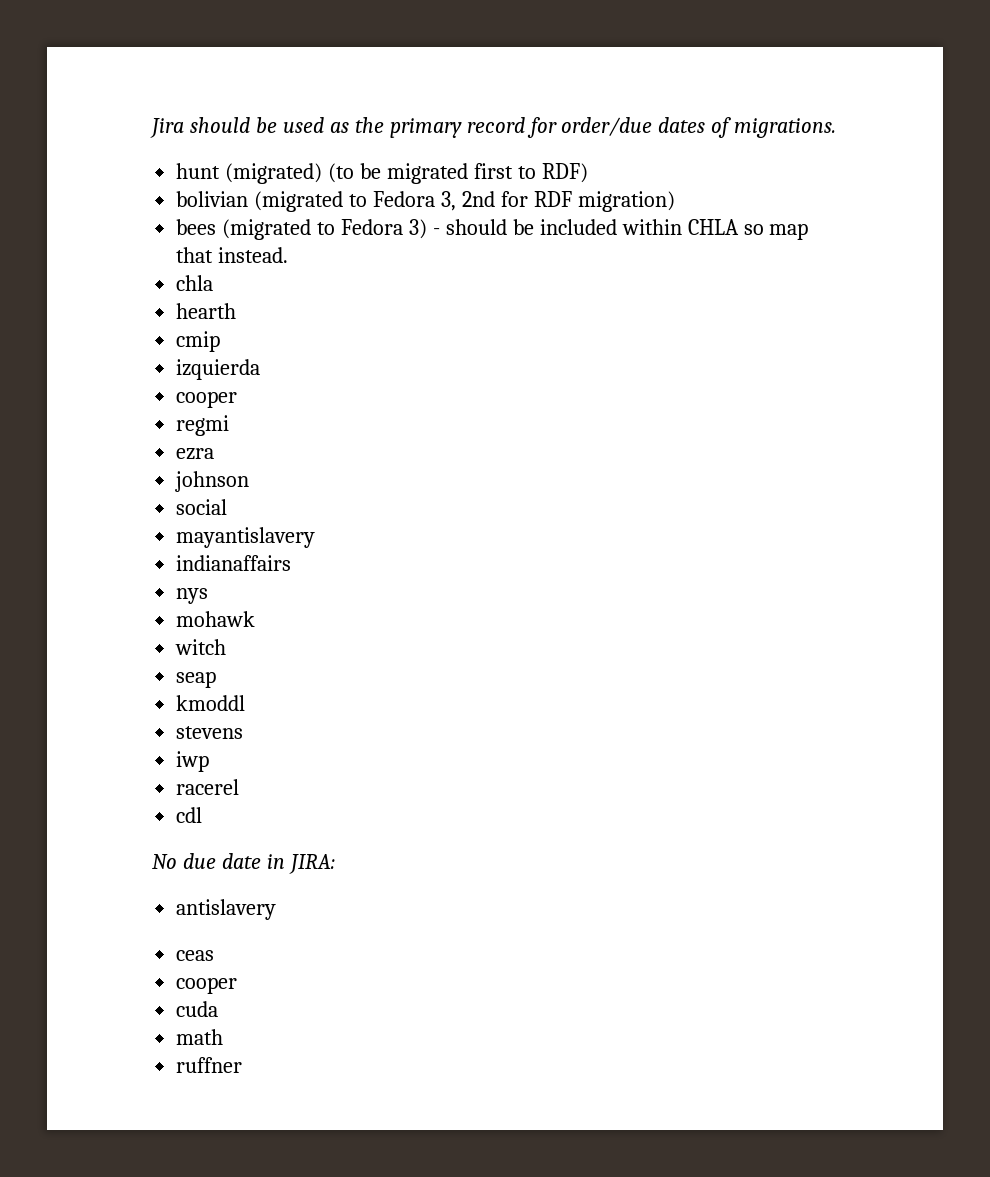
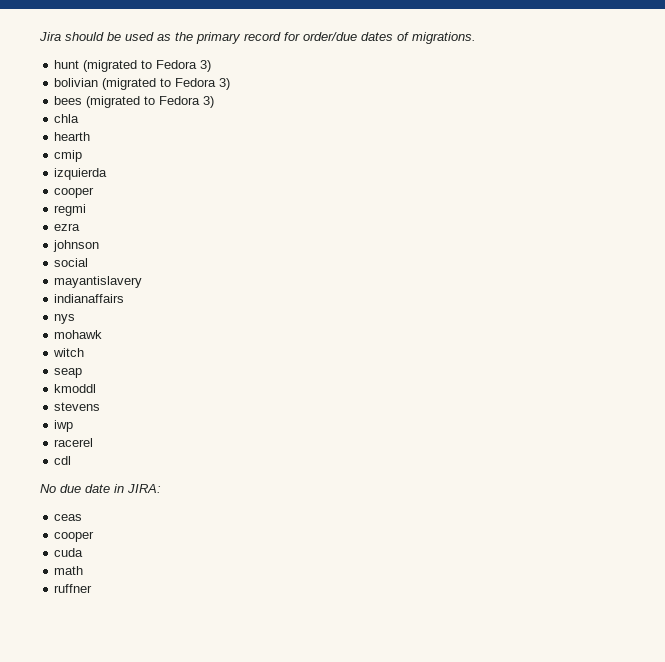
[225,163,588,184] (migrated) (to be migrated first to RDF) -> [83,60,212,72] (migrated to Fedora 3)
[440,191,675,212] 3, 2nd for RDF migration) -> [219,78,231,90] 3)
[432,219,809,240] [176,247,289,263] - should be included within CHLA so map that instead. -> (215, 102) none
[176,899,277,920] // antislavery -> (161, 488) none

